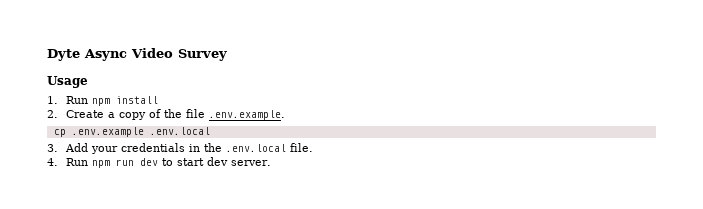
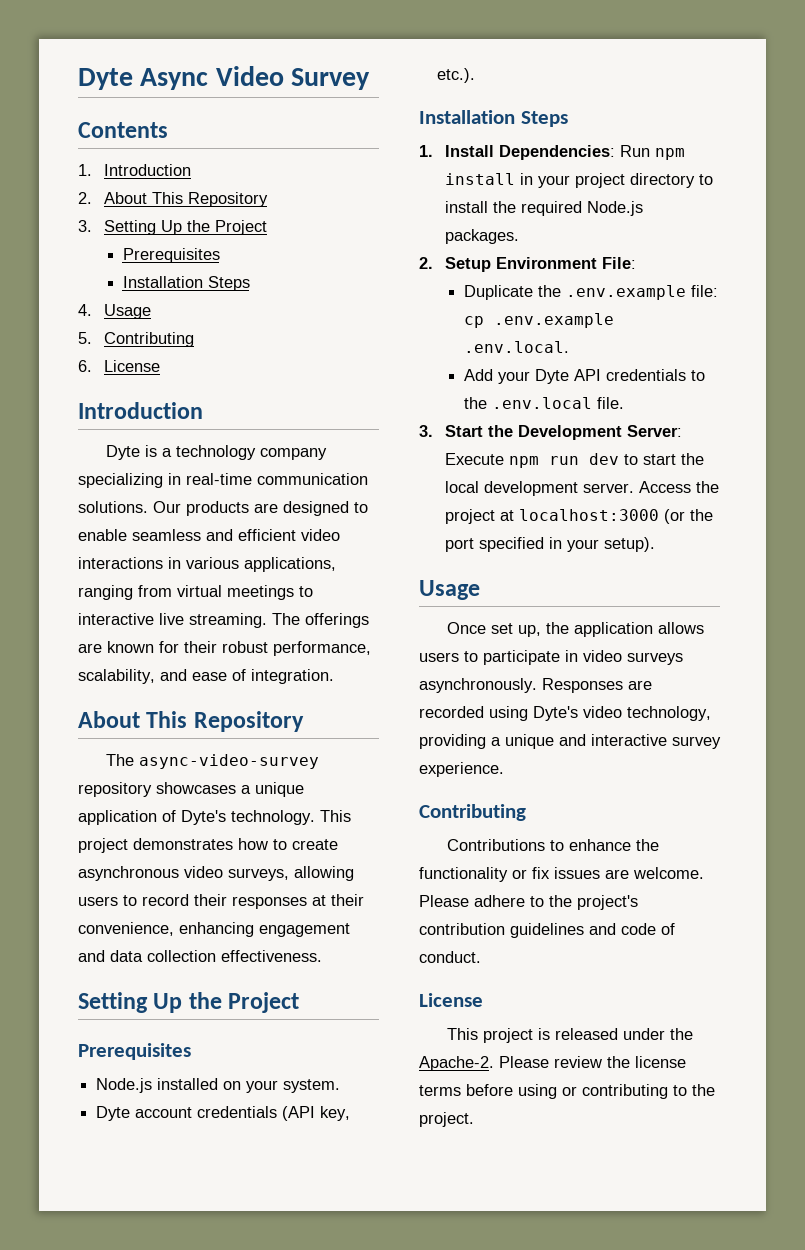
[47,76,88,88] [47,96,158,106] [47,109,285,120] [53,127,210,137] [47,143,313,154] [47,158,88,166] Usage // 1. Run npm install // 2. Create a copy of the file .env.example. // cp .env.example .env.local // 3. Add your credentials in the .env.local file. // 4. Run -> [78,122,168,138] [78,164,192,176] [78,192,269,207] [78,220,268,235] [122,248,220,263] [122,276,250,291] [78,304,152,319] [78,332,195,347] [78,360,161,372] [78,402,203,419] [106,445,328,460] [78,473,368,488] [78,501,368,516] [78,529,340,541] [78,557,336,572] [78,585,313,600] [78,613,369,628] [78,641,371,656] [78,669,334,684] [78,711,304,732] [106,754,320,769] [78,782,304,797] [78,810,351,825] [78,838,338,853] [78,866,354,881] [78,894,364,909] [78,922,350,937] [78,950,322,962] [78,992,300,1013] [78,1043,191,1060] [96,1078,341,1093] [96,1106,351,1121] [437,68,476,83] [419,110,568,127] [419,145,686,160] [445,173,714,188] [445,201,644,216] [445,229,520,244] [419,257,637,272] [463,285,718,300] [463,313,614,328] [463,341,569,353] [463,369,705,384] [463,397,624,409] [419,425,683,440] [445,453,505,465] Contents // 1. Introduction // 2. About This Repository // 3. Setting Up the Project // Prerequisites // Installation Steps // 4. Usage // 5. Contributing // 6. License // Introduction // Dyte is a technology company specializing in real-time communication solutions. Our products are designed to enable seamless and efficient video interactions in various applications, ranging from virtual meetings to interactive live streaming. The offerings are known for their robust performance, scalability, and ease of integration. // About This Repository // The async-video-survey repository showcases a unique application of Dyte's technology. This project demonstrates how to create asynchronous video surveys, allowing users to record their responses at their convenience, enhancing engagement and data collection effectiveness. // Setting Up the Project // Prerequisites // Node.js installed on your system. // Dyte account credentials (API key, etc.). // Installation Steps // 1. Install Dependencies: Run npm install in your project directory to install the required Node.js packages. // 2. Setup Environment File: // Duplicate the .env.example file: cp .env.example .env.local. // Add your Dyte API credentials to the .env.local file. // 3. Start the Development Server: Execute
[206,157,271,166] dev server. -> [681,453,705,465] [445,481,720,496] [445,509,714,524] [445,537,656,552] [419,580,480,600] [447,622,705,637] [419,650,683,665] [419,678,652,693] [419,706,711,721] [419,734,721,749] [419,762,504,777] [419,804,526,821] [447,839,660,851] [419,867,704,882] [419,895,638,910] [419,923,675,938] [419,951,481,963] [419,993,483,1007] [447,1028,694,1043] [419,1056,686,1071] [419,1084,715,1099] [419,1112,474,1127] the local development server. Access the project at localhost:3000 (or the port specified in your setup). // Usage // Once set up, the application allows users to participate in video surveys asynchronously. Responses are recorded using Dyte's video technology, providing a unique and interactive survey experience. // Contributing // Contributions to enhance the functionality or fix issues are welcome. Please adhere to the project's contribution guidelines and code of conduct. // License // This project is released under the Apache-2. Please review the license terms before using or contributing to the project.

